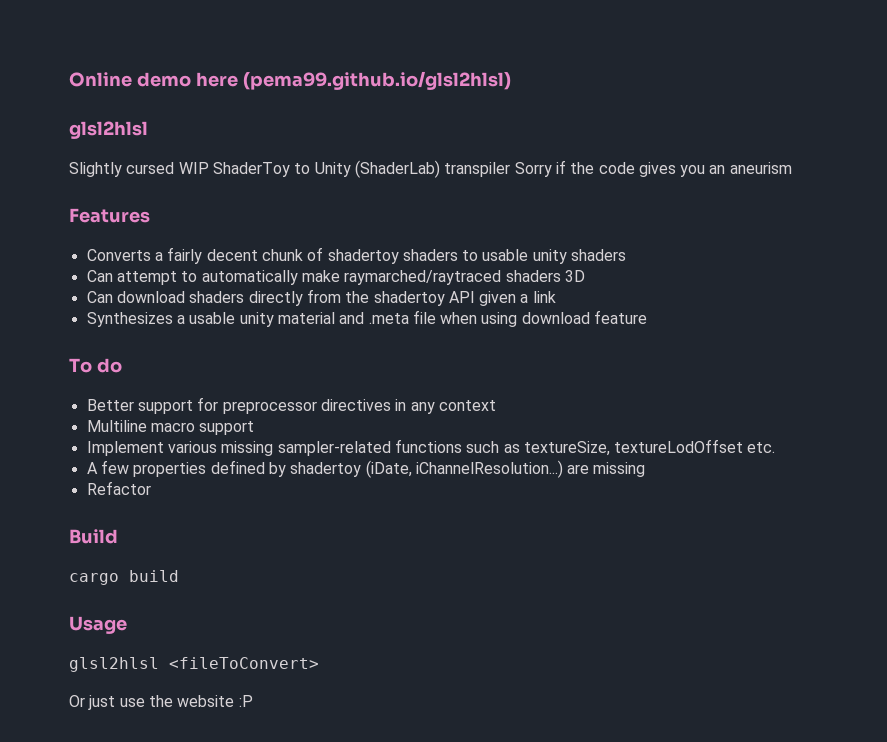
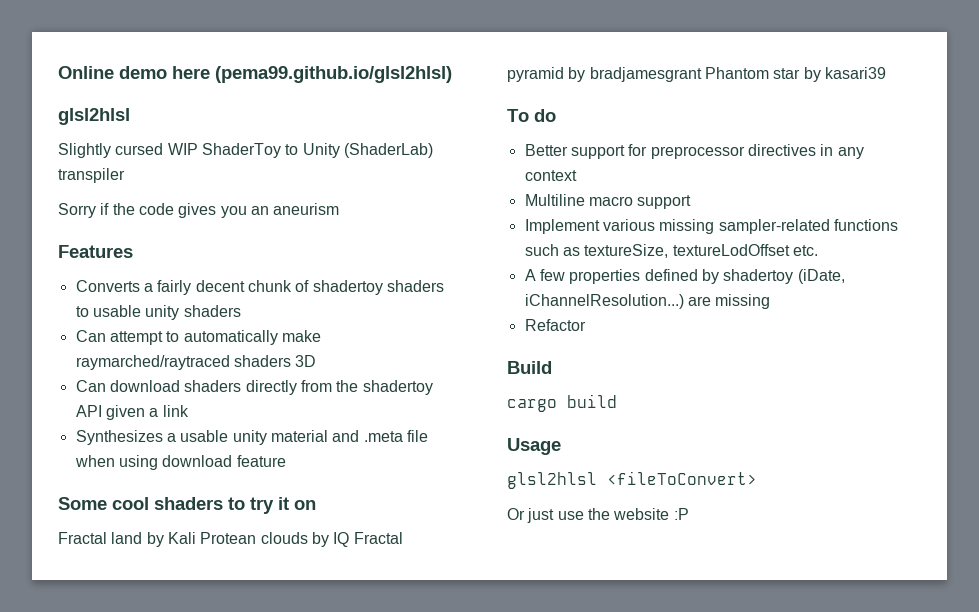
(511, 169) none -> (125, 175) //
(648, 317) none -> [58,497,316,514] [58,532,403,547] [507,67,886,82] // Some cool shaders to try it on // Fractal land by Kali Protean clouds by IQ Fractal pyramid by bradjamesgrant Phantom star by kasari39

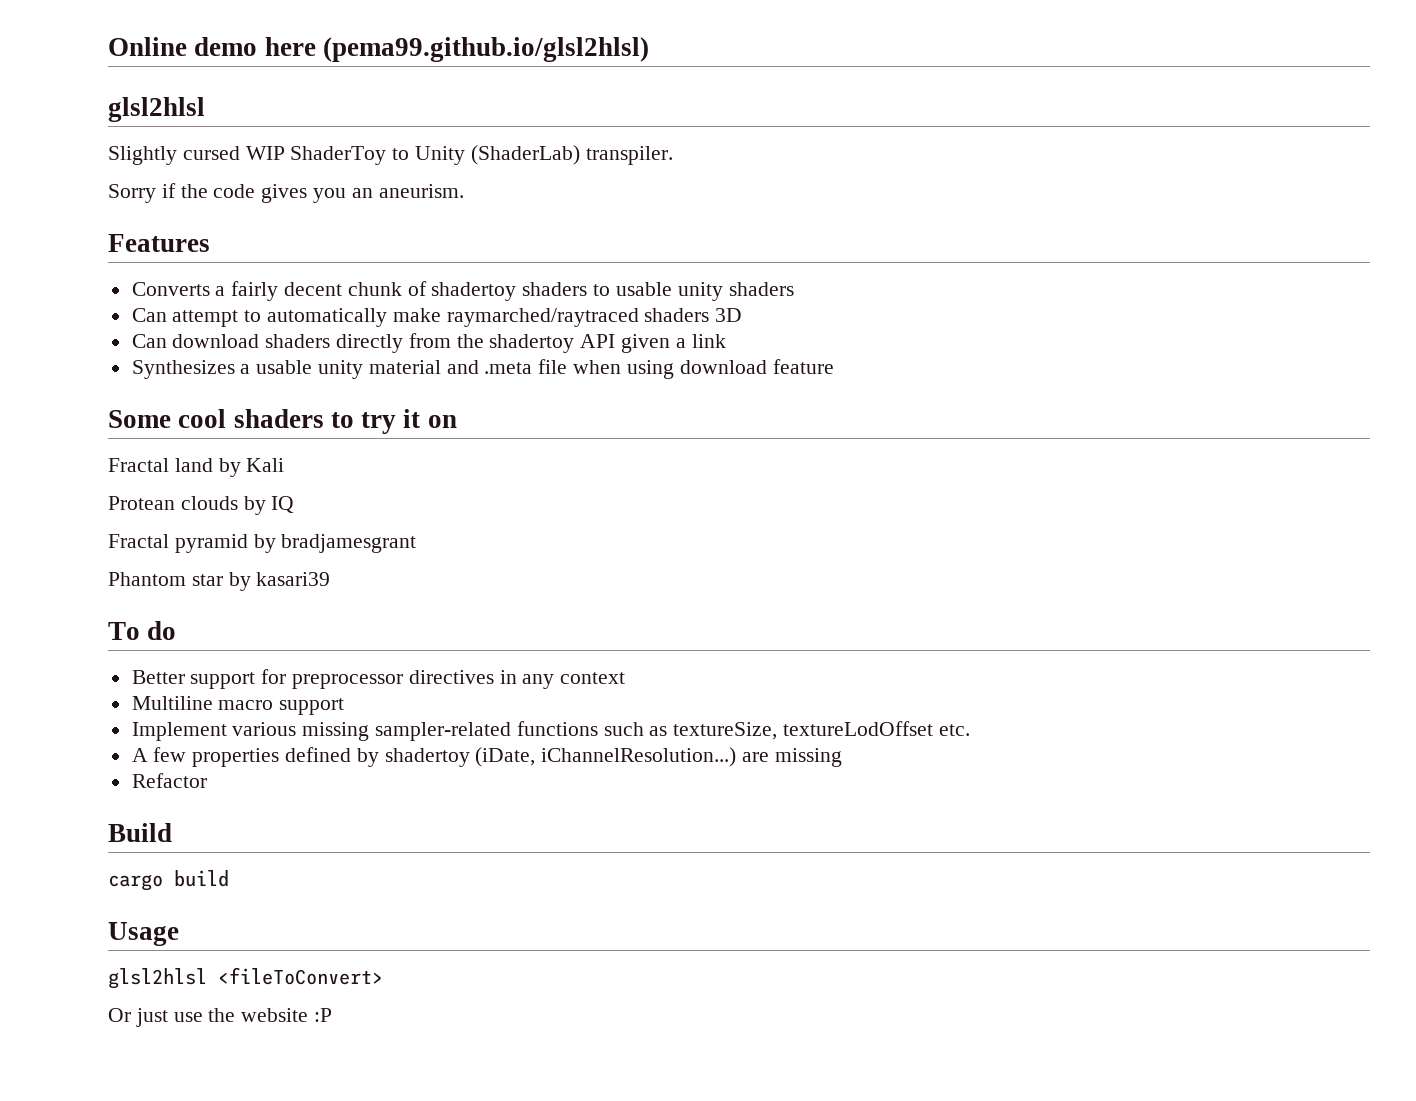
[58,168,125,183] transpiler -> [585,146,673,165] transpiler.
[273,203,340,215] aneurism -> [378,184,464,198] aneurism.
(196, 538) none -> (285, 465) //
(350, 539) none -> (295, 504) //
(702, 74) none -> (417, 543) //

